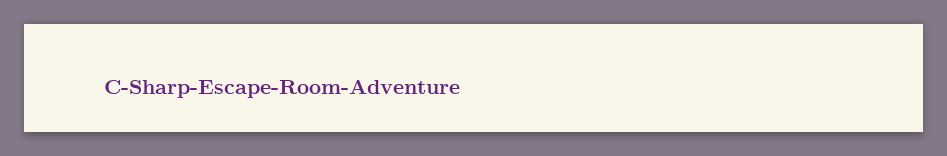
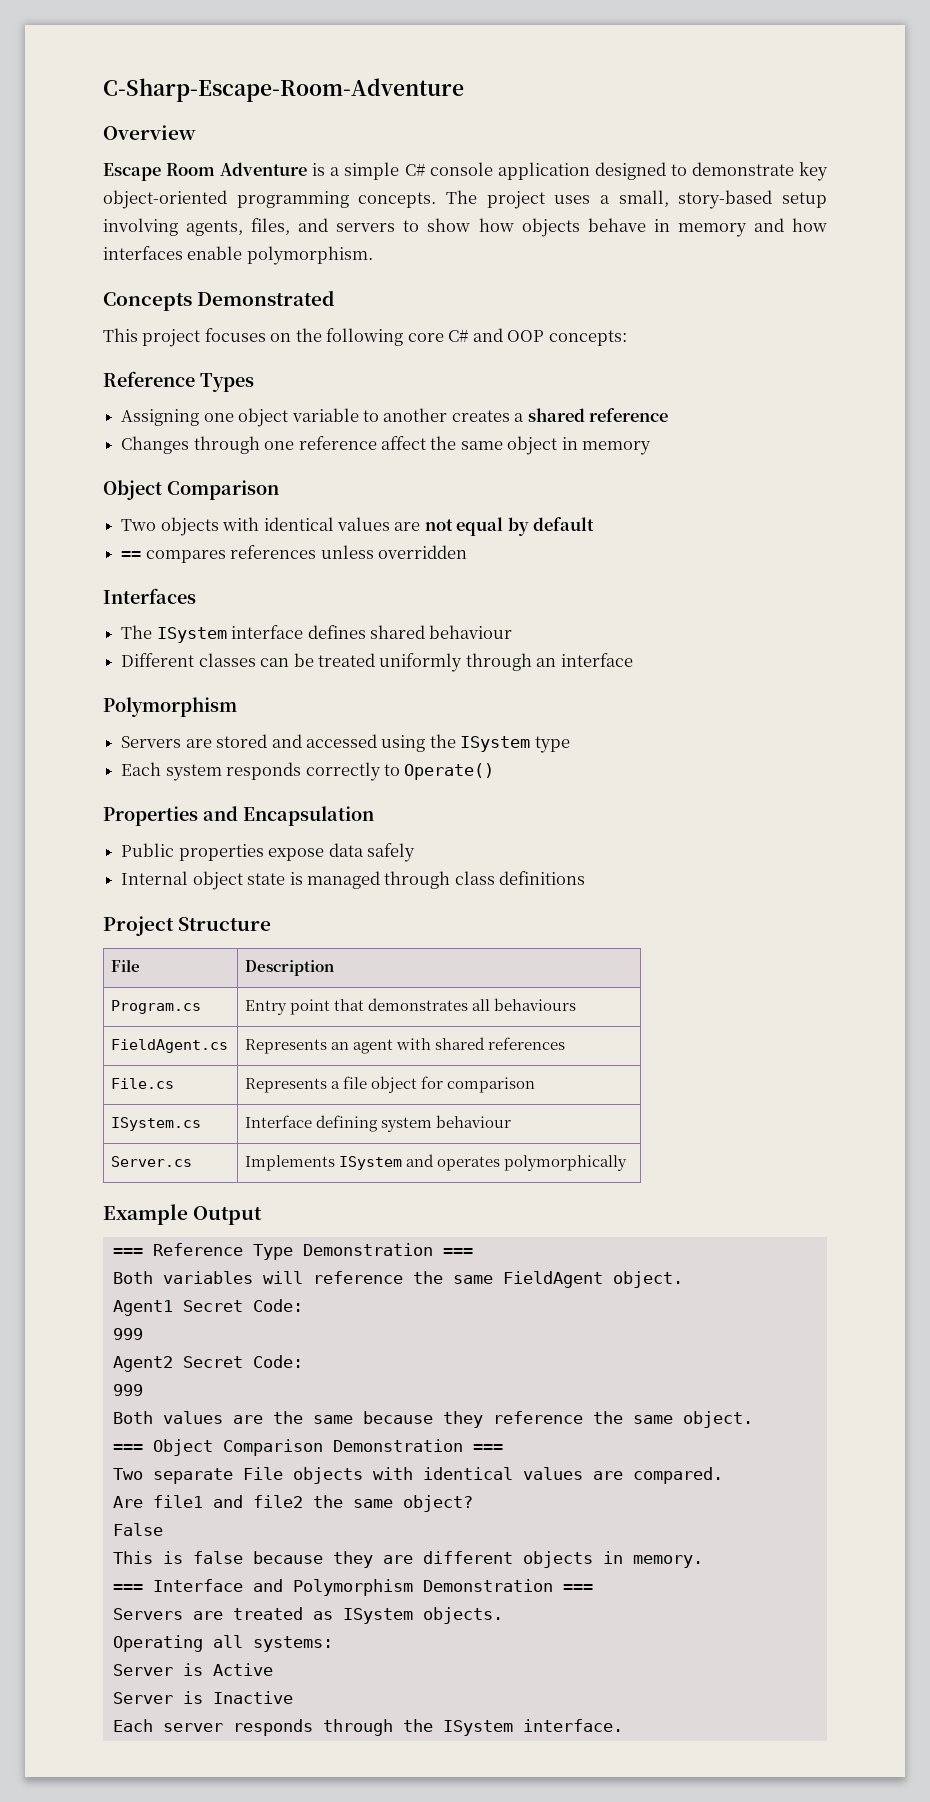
(460, 88) none -> [103,125,196,140] [103,162,829,181] [103,190,827,209] [103,218,828,237] [103,246,373,265] [103,290,336,311] [103,328,627,347] [103,371,254,392] [121,408,669,427] [121,436,652,455] [103,480,279,500] [121,517,595,536] [121,545,467,563] [103,588,196,604] [121,625,513,643] [121,653,633,672] [103,697,237,717] [121,734,570,753] [121,762,495,781] [103,806,374,826] [121,843,415,862] [121,871,586,890] [103,916,272,936] [111,959,141,972] [245,960,335,976] [111,1000,202,1014] [245,998,577,1015] [111,1039,229,1053] [245,1037,566,1054] [111,1078,175,1089] [245,1076,536,1093] [111,1117,202,1131] [245,1115,512,1132] [111,1156,193,1167] [245,1154,628,1171] [103,1204,263,1225] [112,1243,473,1260] [112,1271,683,1288] [112,1299,303,1316] [112,1328,143,1340] [112,1355,303,1372] [112,1384,143,1396] [112,1411,753,1428] [112,1439,503,1456] [112,1467,723,1484] [112,1495,473,1512] [112,1523,163,1536] [112,1551,703,1568] [112,1579,593,1596] [112,1607,503,1624] [112,1635,333,1652] [112,1663,273,1676] [112,1691,293,1704] [112,1719,623,1736] // Overview // Escape Room Adventure is a simple C# console application designed to demonstrate key object-oriented programming concepts. The project uses a small, story-based setup involving agents, files, and servers to show how objects behave in memory and how interfaces enable polymorphism. // Concepts Demonstrated // This project focuses on the following core C# and OOP concepts: // Reference Types // Assigning one object variable to another creates a shared reference // Changes through one reference affect the same object in memory // Object Comparison // Two objects with identical values are not equal by default // == compares references unless overridden // Interfaces // The ISystem interface defines shared behaviour // Different classes can be treated uniformly through an interface // Polymorphism // Servers are stored and accessed using the ISystem type // Each system responds correctly to Operate() // Properties and Encapsulation // Public properties expose data safely // Internal object state is managed through class definitions // Project Structure // File | Description // Program.cs | Entry point that demonstrates all behaviours // FieldAgent.cs | Represents an agent with shared references // File.cs | Represents a file object for comparison // ISystem.cs | Interface defining system behaviour // Server.cs | Implements ISystem and operates polymorphically // Example Output // === Reference Type Demonstration === // Both variables will reference the same FieldAgent object. // Agent1 Secret Code: // 999 // Agent2 Secret Code: // 999 // Both values are the same because they reference the same object. // === Object Comparison Demonstration === // Two separate File objects with identical values are compared. // Are file1 and file2 the same object? // False // This is false because they are different objects in memory. // === Interface and Polymorphism Demonstration === // Servers are treated as ISystem objects. // Operating all systems: // Server is Active // Server is Inactive // Each server responds through the ISystem interface.

